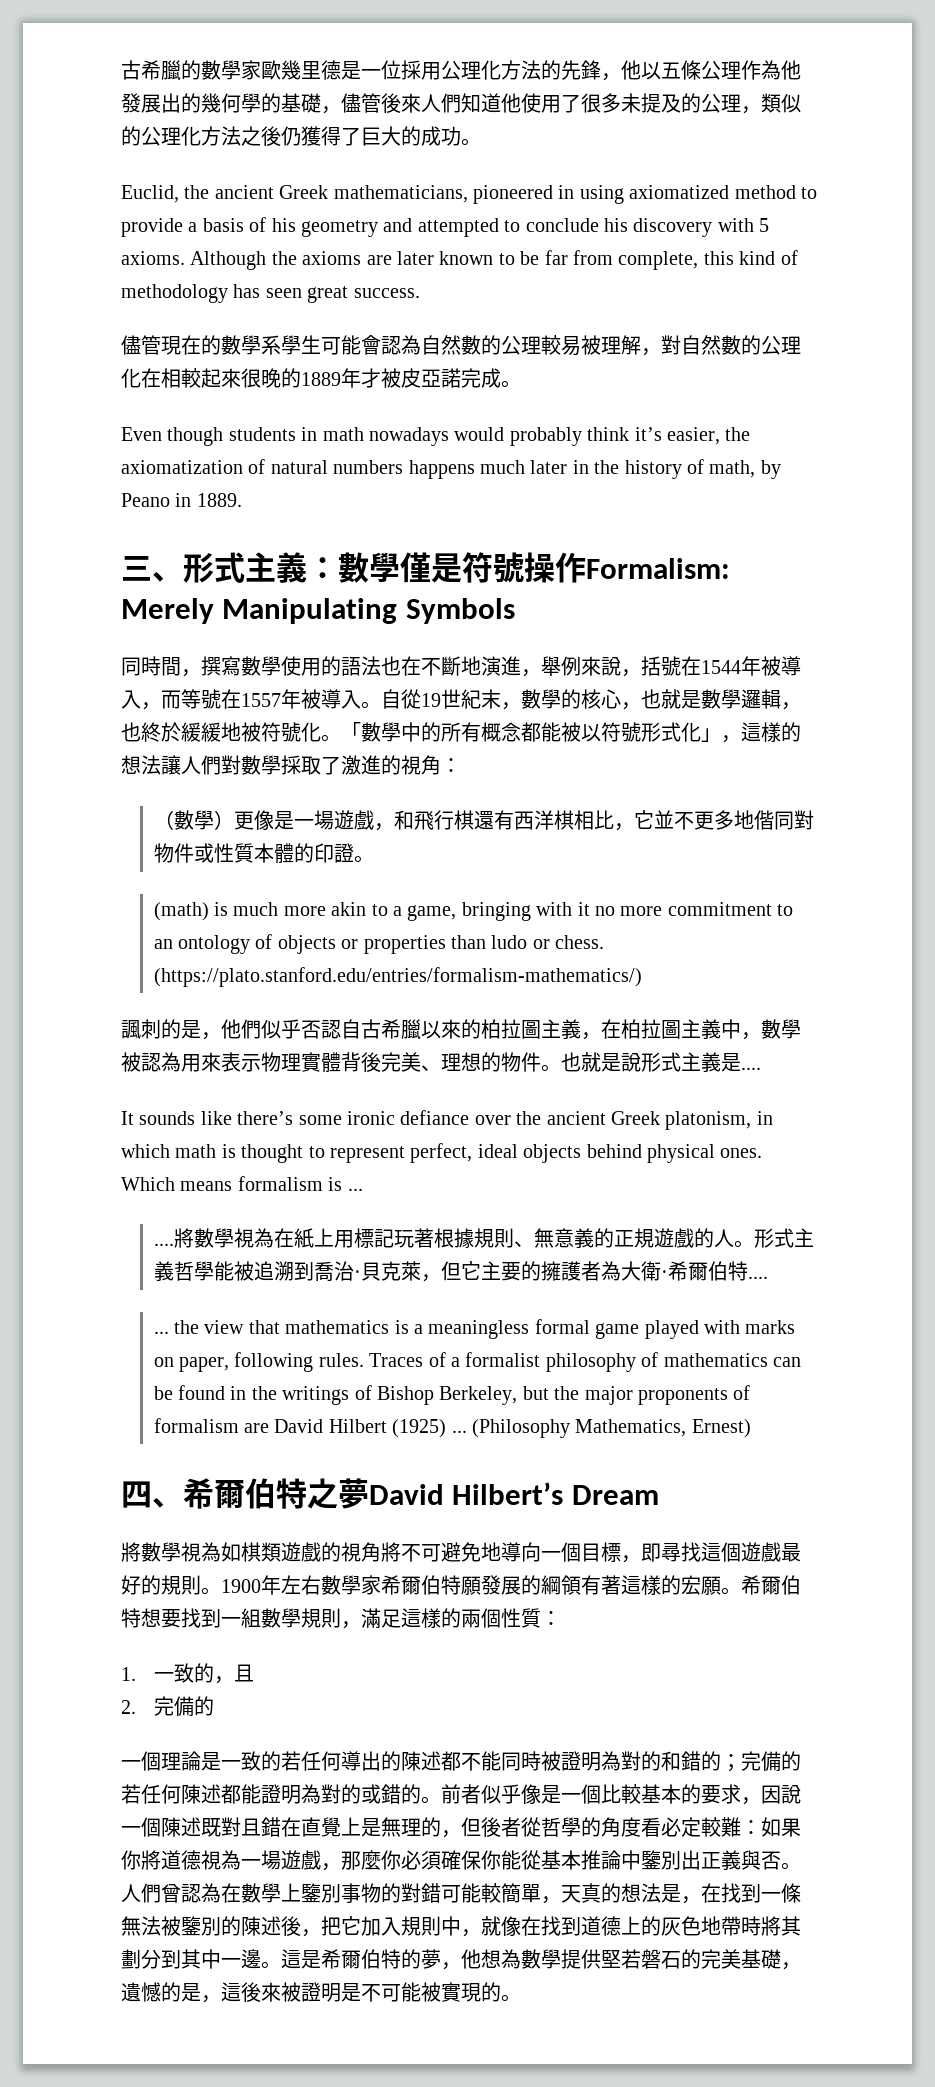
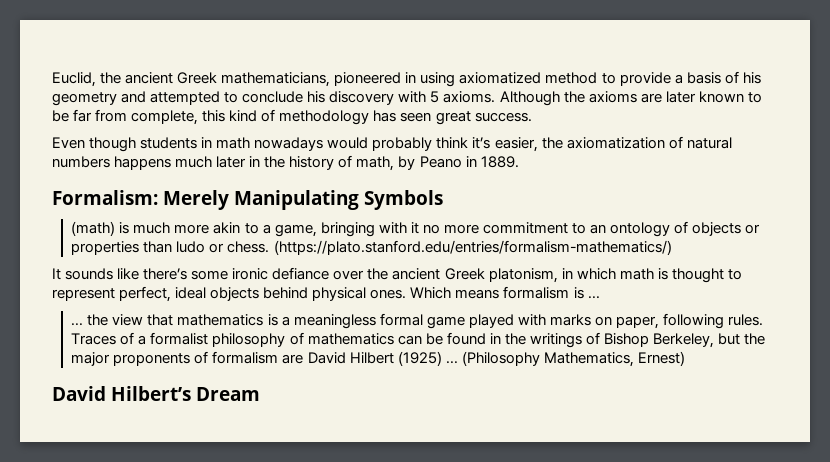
[121,60,801,81] [121,93,801,114] [121,126,481,146] 古希臘的數學家歐幾里德是一位採用公理化方法的先鋒，他以五條公理作為他發展出的幾何學的基礎，儘管後來人們知道他使用了很多未提及的公理，類似的公理化方法之後仍獲得了巨大的成功。 // -> (52, 79) none
[121,335,801,356] [121,368,521,388] // 儘管現在的數學系學生可能會認為自然數的公理較易被理解，對自然數的公理化在相較起來很晚的1889年才被皮亞諾完成。 -> (532, 117) none
[121,552,730,583] [121,598,515,624] [121,656,801,677] [121,689,801,710] [121,722,801,743] [121,755,461,775] [153,810,814,831] [153,843,374,863] 三、形式主義：數學僅是符號操作Formalism: Merely Manipulating Symbols // 同時間，撰寫數學使用的語法也在不斷地演進，舉例來說，括號在1544年被導入，而等號在1557年被導入。自從19世紀末，數學的核心，也就是數學邏輯，也終於緩緩地被符號化。「數學中的所有概念都能被以符號形式化」，這樣的想法讓人們對數學採取了激進的視角： // （數學）更像是一場遊戲，和飛行棋還有西洋棋相比，它並不更多地偕同對物件或性質本體的印證。 -> [52,190,444,210] Formalism: Merely Manipulating Symbols
[121,1019,801,1040] [121,1052,761,1072] // 諷刺的是，他們似乎否認自古希臘以來的柏拉圖主義，在柏拉圖主義中，數學被認為用來表示物理實體背後完美、理想的物件。也就是說形式主義是.... -> (672, 247) none
[153,1228,814,1249] [153,1261,768,1282] // ....將數學視為在紙上用標記玩著根據規則、無意義的正規遊戲的人。形式主義哲學能被追溯到喬治·貝克萊，但它主要的擁護者為大衛·希爾伯特.... -> (600, 297) none
[121,1478,369,1509] 四、希爾伯特之夢 -> (685, 358) none
[121,1542,801,1563] [121,1575,801,1595] [121,1608,561,1629] [121,1663,254,1684] [121,1696,214,1717] [121,1751,801,1772] [121,1784,801,1805] [121,1817,801,1838] [121,1850,801,1871] [121,1883,801,1904] [121,1916,801,1937] [121,1949,801,1970] [121,1982,521,2003] // 將數學視為如棋類遊戲的視角將不可避免地導向一個目標，即尋找這個遊戲最好的規則。1900年左右數學家希爾伯特願發展的綱領有著這樣的宏願。希爾伯特想要找到一組數學規則，滿足這樣的兩個性質： // 1.一致的，且 // 2.完備的 // 一個理論是一致的若任何導出的陳述都不能同時被證明為對的和錯的；完備的若任何陳述都能證明為對的或錯的。前者似乎像是一個比較基本的要求，因說一個陳述既對且錯在直覺上是無理的，但後者從哲學的角度看必定較難：如果你將道德視為一場遊戲，那麼你必須確保你能從基本推論中鑒別出正義與否。人們曾認為在數學上鑒別事物的對錯可能較簡單，天真的想法是，在找到一條無法被鑒別的陳述後，把它加入規則中，就像在找到道德上的灰色地帶時將其劃分到其中一邊。這是希爾伯特的夢，他想為數學提供堅若磐石的完美基礎，遺憾的是，這後來被證明是不可能被實現的。 -> (261, 394) none

